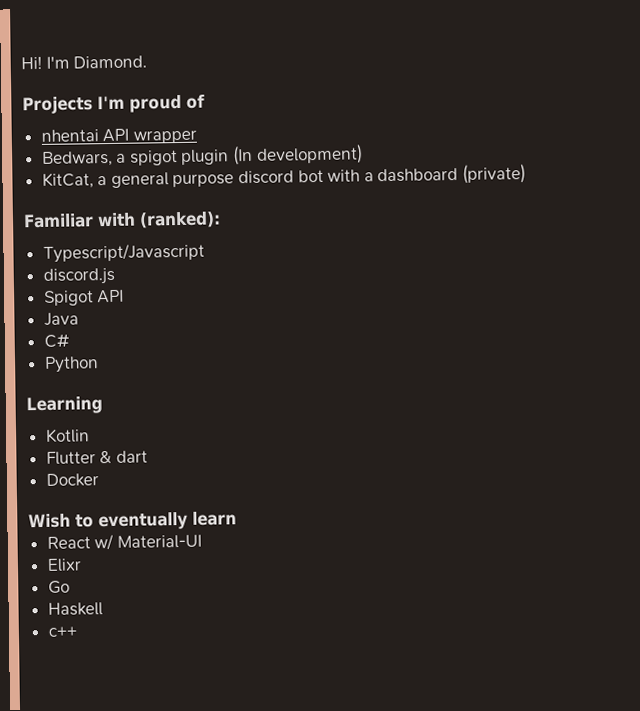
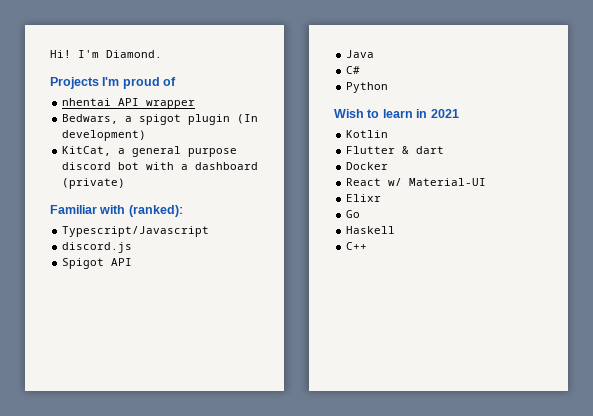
[26,396,103,415] Learning -> [334,109,459,118] Wish to learn in 2021
[28,511,237,531] // Wish to eventually learn -> (389, 166) none
[47,626,77,637] c++ -> [346,242,368,250] C++

